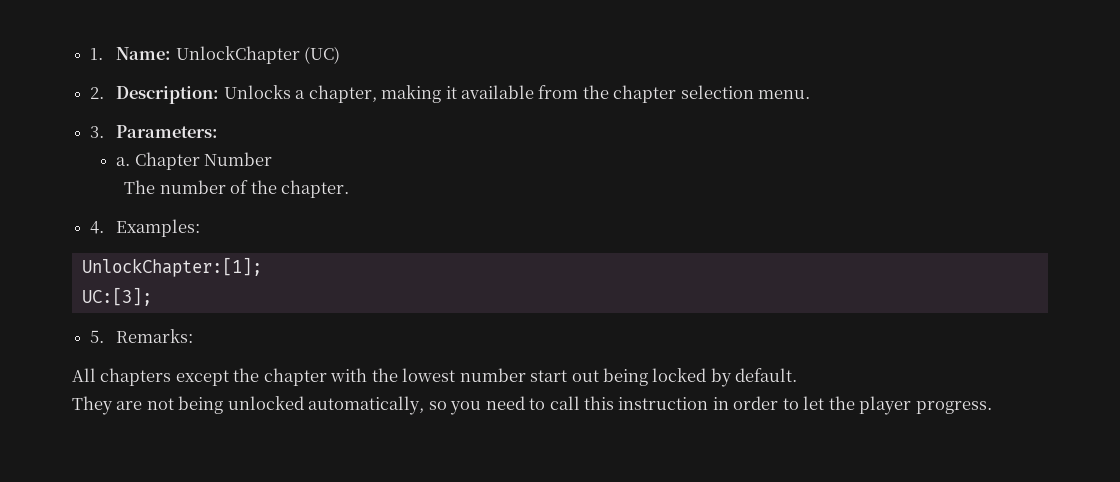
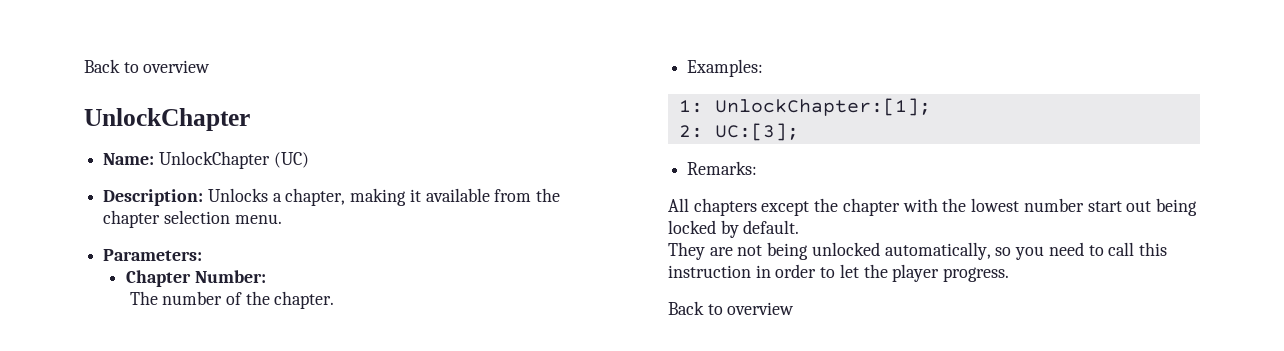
[90,48,104,60] 1. -> [84,59,211,73] [84,108,250,131] Back to overview // UnlockChapter //
[90,87,105,99] 2. -> (309, 160) none
[90,126,105,138] 3. -> (282, 219) none
[116,152,273,170] a. Chapter Number -> [126,270,266,287] Chapter Number:
[90,221,105,234] 4. -> (335, 300) none
(201, 228) none -> [678,100,703,113] 1:
(262, 267) none -> [678,125,703,138] 2:
[90,330,105,343] 5. -> (799, 132) none
(992, 407) none -> [668,301,795,315] // Back to overview

